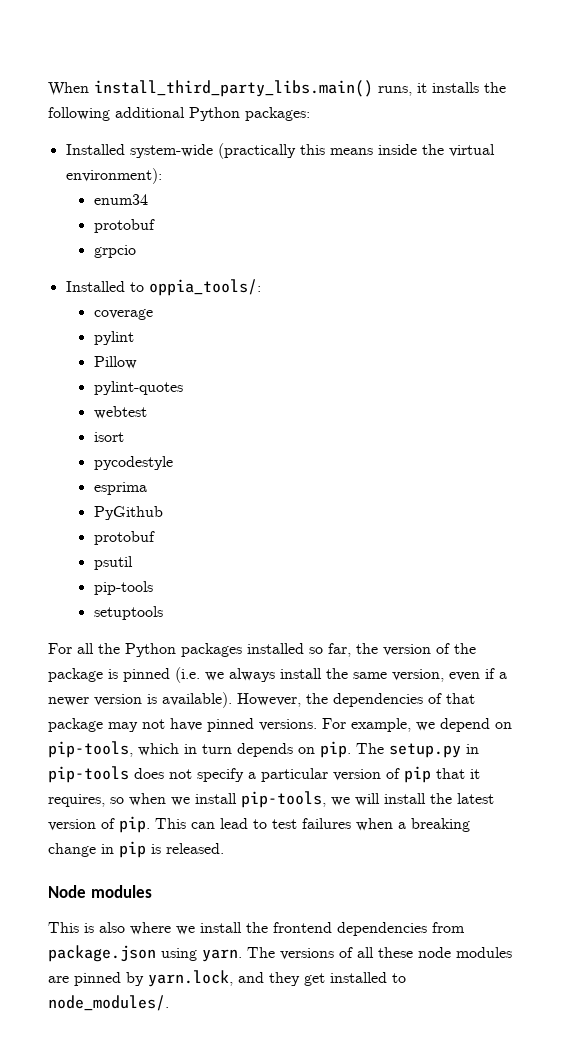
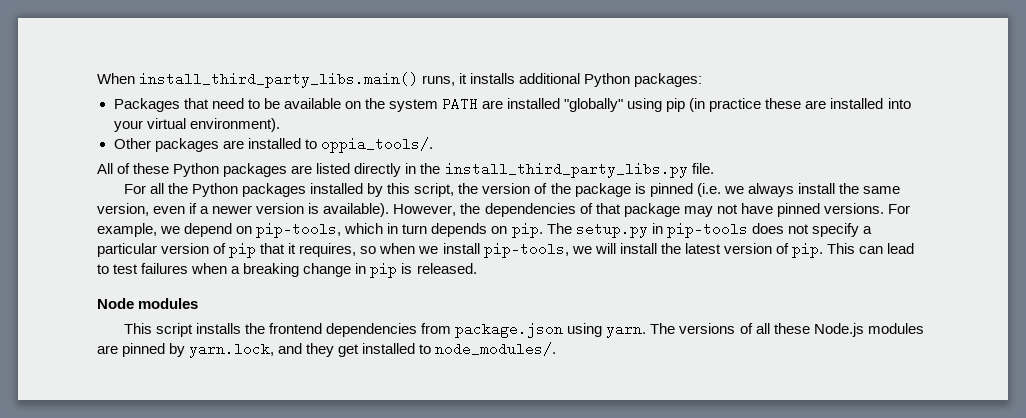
[484,82,506,93] [48,107,110,121] the following -> (516, 78) none
[65,143,495,159] [65,168,162,184] [93,194,148,205] [93,219,155,233] [93,245,136,258] [65,279,261,296] [93,309,153,320] [93,331,134,345] [93,356,137,369] [93,381,183,395] [93,406,147,419] [93,432,124,442] [93,456,173,470] [93,482,147,495] [93,506,163,520] [93,531,155,545] [93,556,133,570] [93,581,153,595] [93,606,163,620] Installed system-wide (practically this means inside the virtual environment): // enum34 // protobuf // grpcio // Installed to oppia_tools/: // coverage // pylint // Pillow // pylint-quotes // webtest // isort // pycodestyle // esprima // PyGithub // protobuf // psutil // pip-tools // setuptools -> [113,97,911,112] [113,118,280,132] [113,137,433,153] [97,162,714,178] Packages that need to be available on the system PATH are installed "globally" using pip (in practice these are installed into your virtual environment). // Other packages are installed to oppia_tools/. // All of these Python packages are listed directly in the install_third_party_libs.py file.
[309,643,351,657] so far, -> [367,183,455,197] by this script,
[84,922,242,935] is also where we install -> [155,323,241,337] script installs
[418,947,451,958] node -> [813,323,864,337] Node.js

